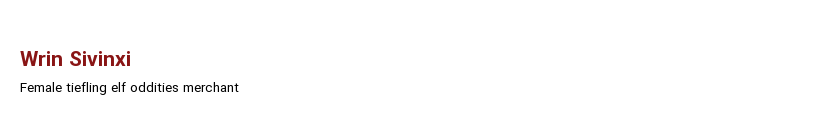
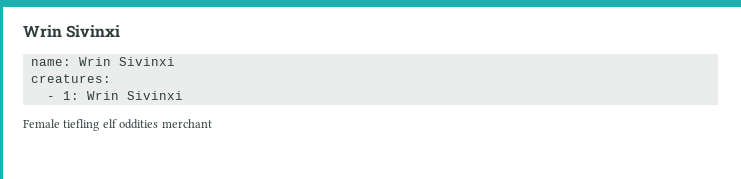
[20,51,131,66] Wrin Sivinxi -> [23,25,121,38] [30,57,175,66] [30,74,111,83] [46,91,183,100] Wrin Sivinxi // name: Wrin Sivinxi // creatures: // - 1: Wrin Sivinxi

